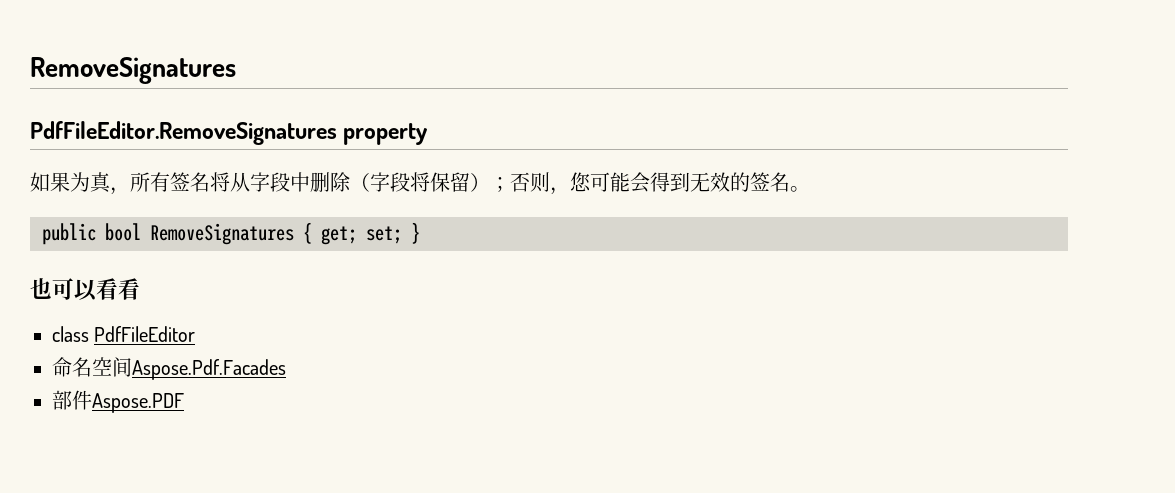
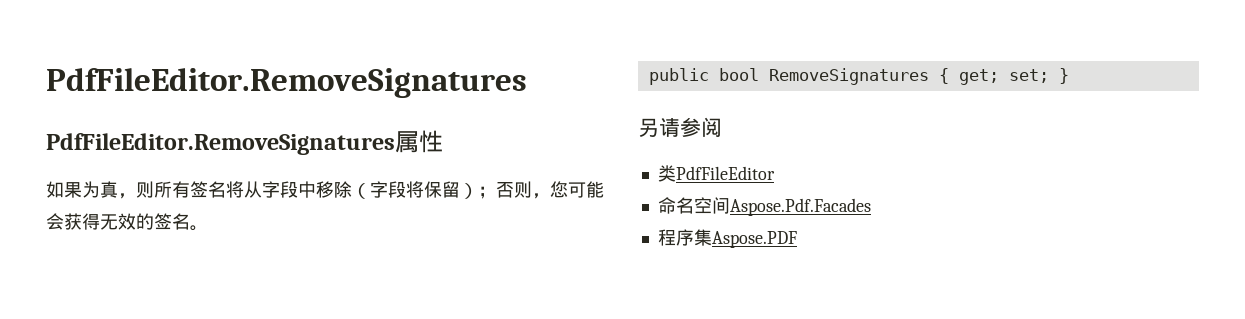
[30,57,236,84] [30,121,428,145] RemoveSignatures // PdfFileEditor.RemoveSignatures property -> [46,68,527,98] [46,130,443,155] PdfFileEditor.RemoveSignatures // PdfFileEditor.RemoveSignatures属性
(130, 191) none -> [136,181,154,198] 则
[310,172,330,192] 删 -> [316,181,334,198] 移
[650,172,690,192] 得到 -> [64,213,100,230] 获得
[30,278,140,301] [52,326,89,342] 也可以看看 // class -> [638,117,722,137] [657,165,676,182] 另请参阅 // 类
[52,390,92,410] 部件 -> [657,229,712,246] 程序集

